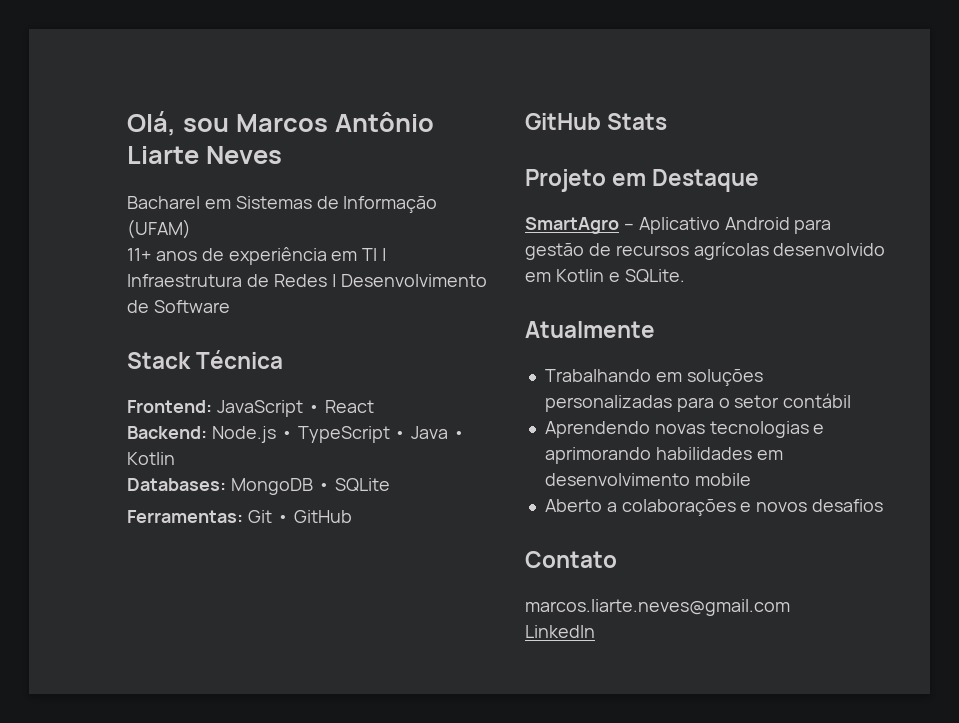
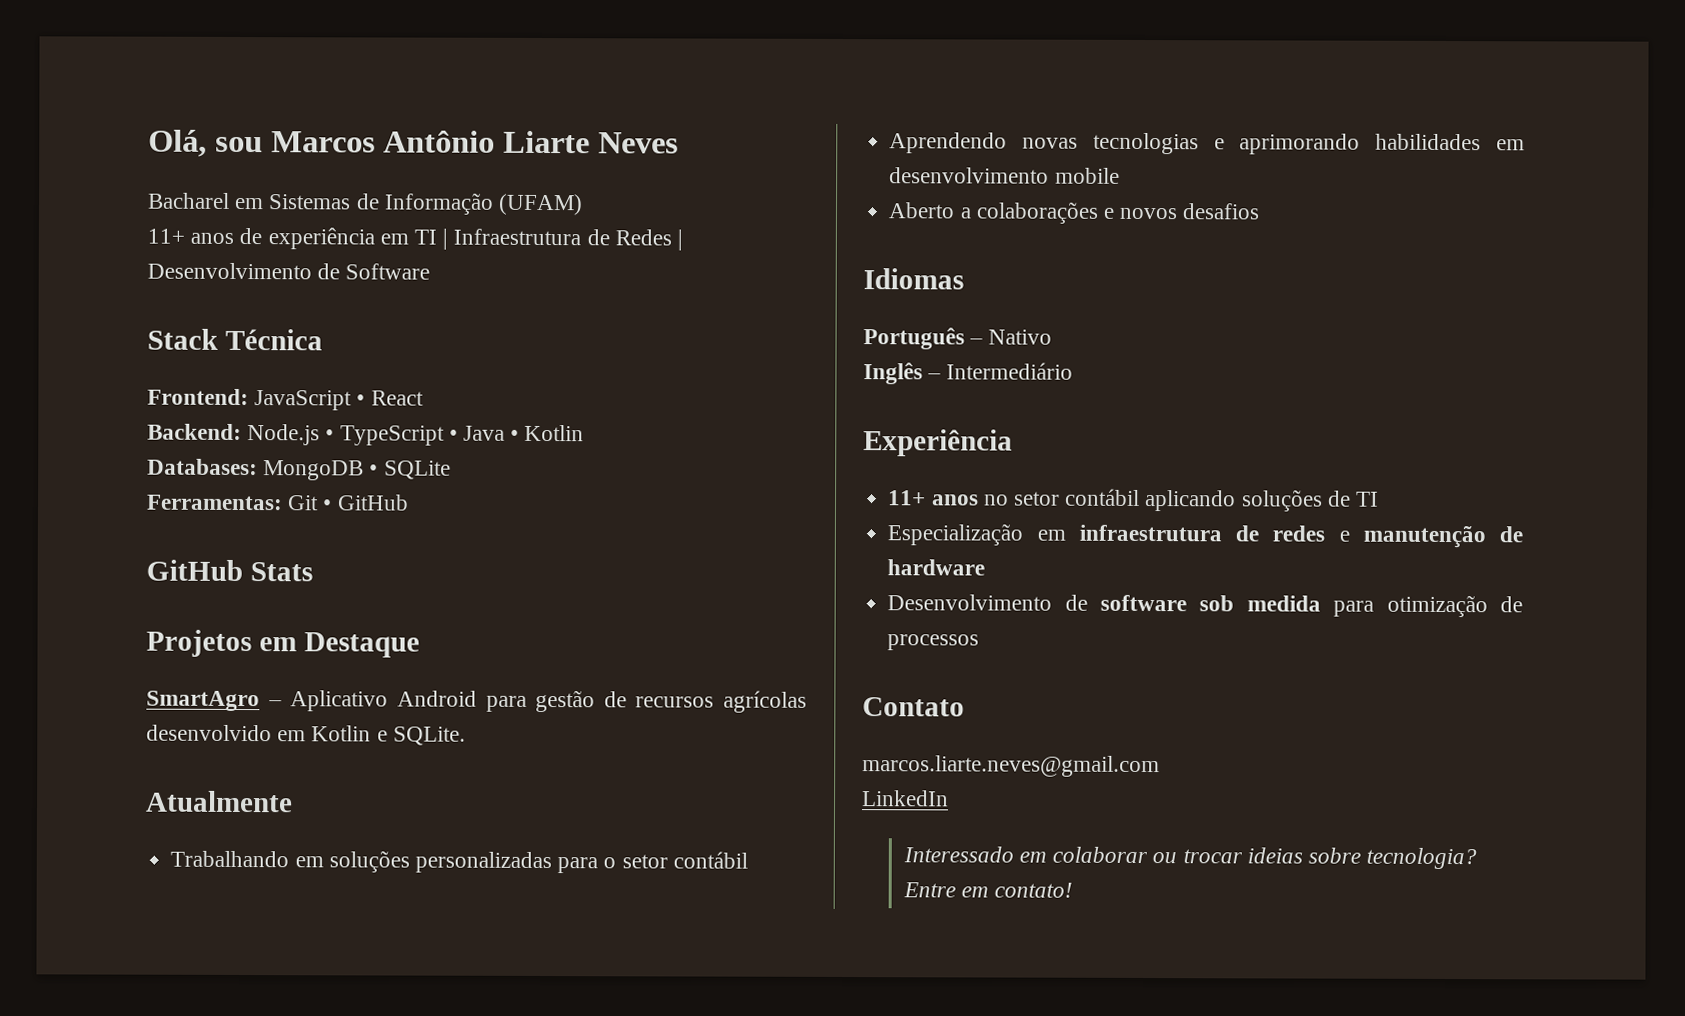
[525,169,606,192] Projeto -> [146,629,252,658] Projetos
[525,551,617,568] [525,599,790,616] [525,625,595,638] Contato // marcos.liarte.neves@gmail.com // LinkedIn -> [863,268,964,290] [863,327,1053,350] [863,362,1074,385] [863,429,1013,457] [888,488,1379,512] [887,523,1523,549] [887,559,986,576] [887,594,1523,618] [887,634,980,651] [862,697,965,717] [862,755,1160,778] [862,790,949,807] [902,846,1478,870] [902,882,1074,898] Idiomas // Português – Nativo // Inglês – Intermediário // Experiência // 11+ anos no setor contábil aplicando soluções de TI // Especialização em infraestrutura de redes e manutenção de hardware // Desenvolvimento de software sob medida para otimização de processos // Contato // marcos.liarte.neves@gmail.com // LinkedIn // Interessado em colaborar ou trocar ideias sobre tecnologia? Entre em contato!

